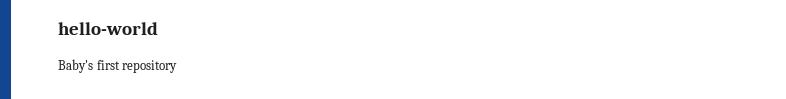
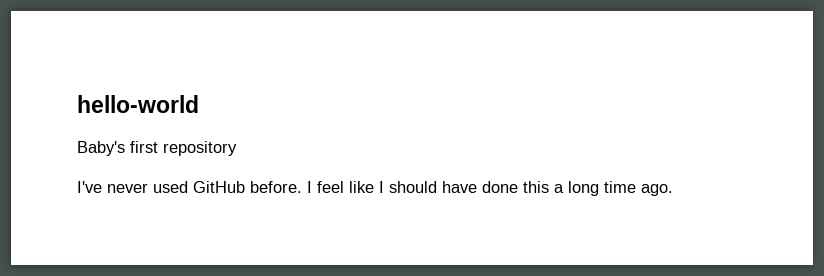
(178, 66) none -> [77,181,673,196] // I've never used GitHub before. I feel like I should have done this a long time ago.

